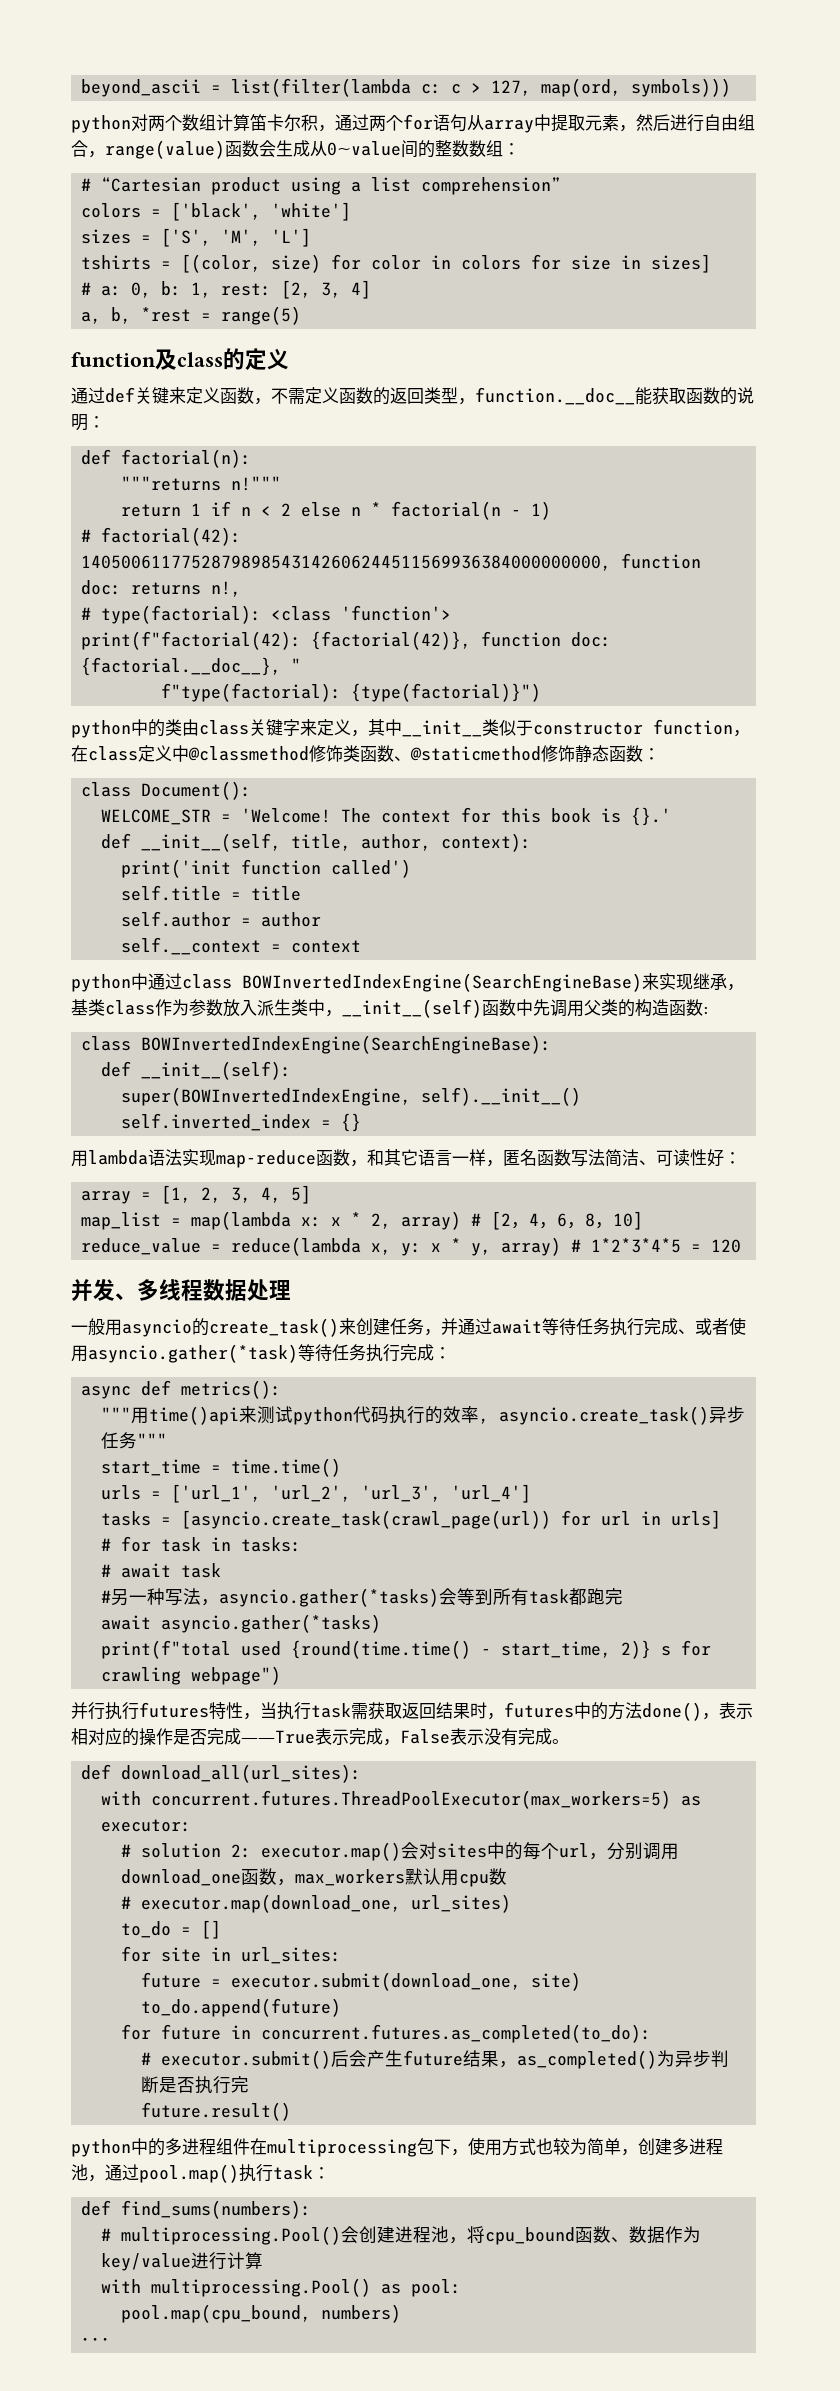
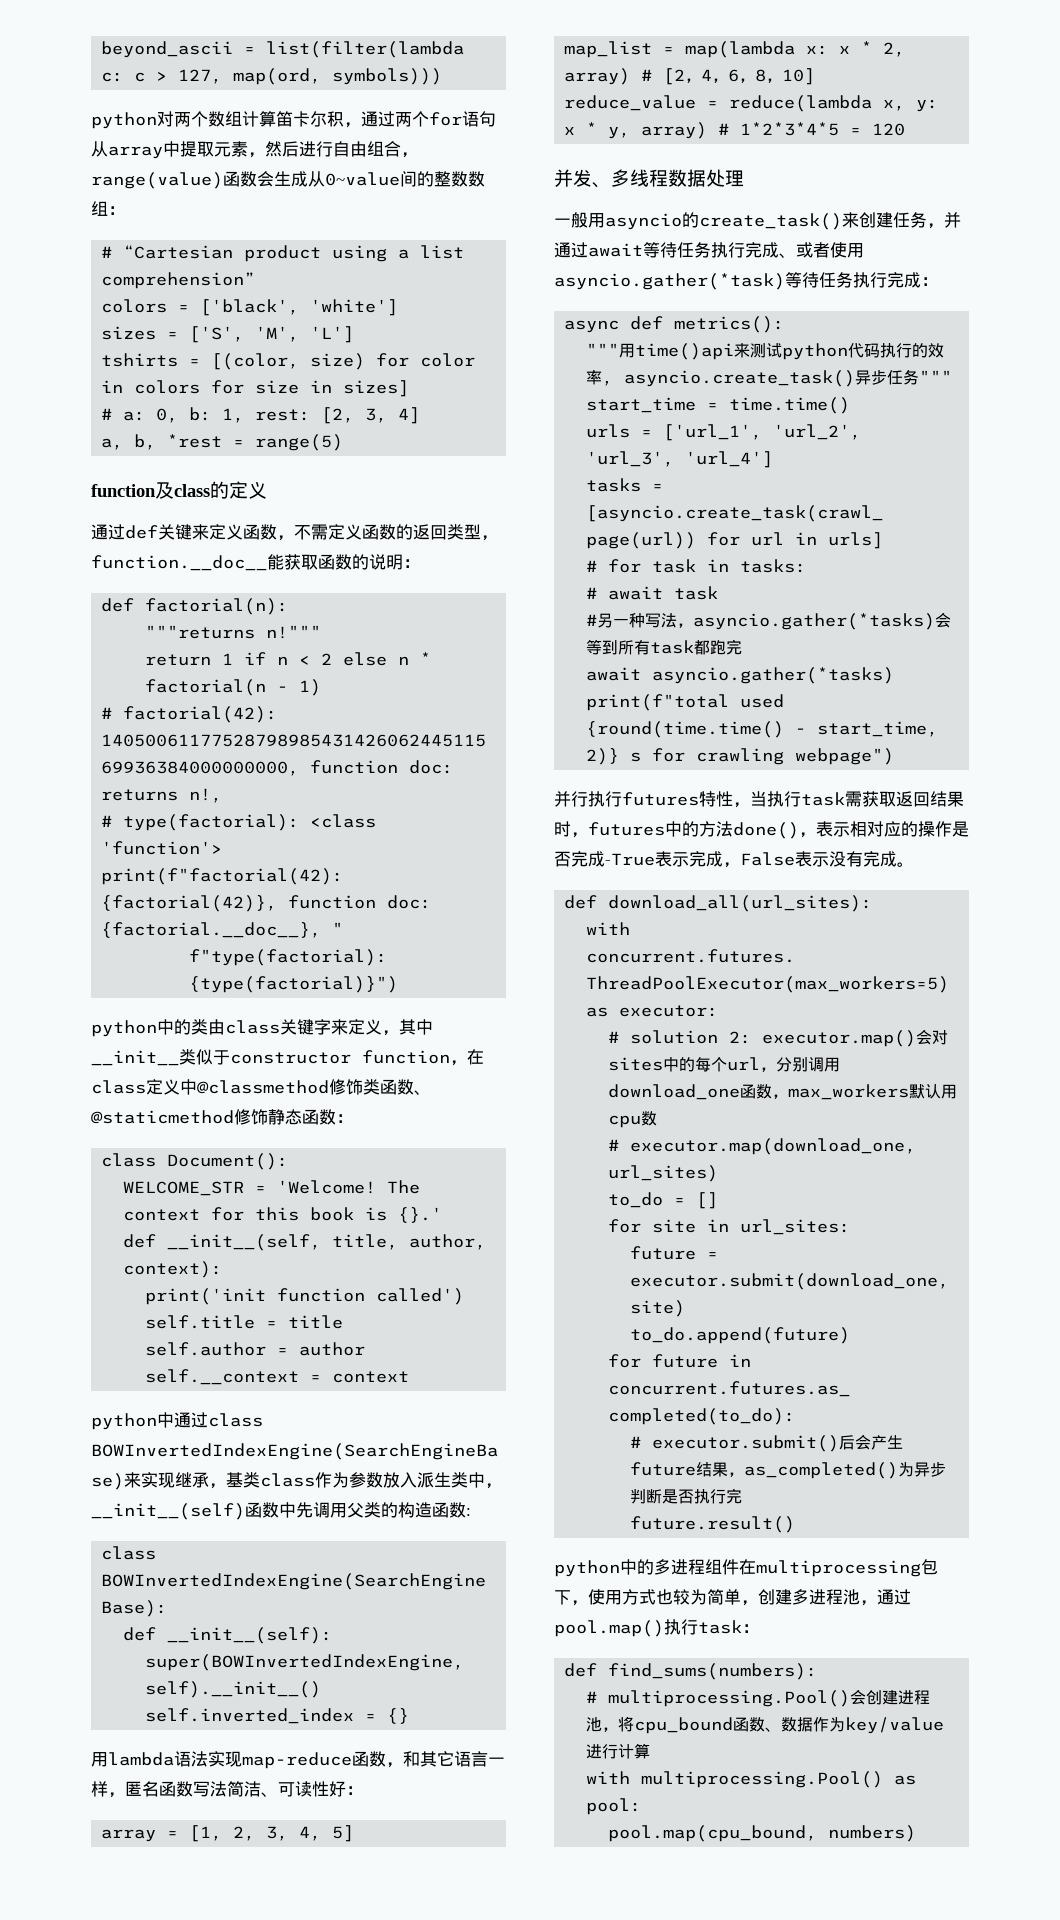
[241,1730,315,1744] ——True -> [605,853,655,866] -True
[81,2337,112,2345] // ··· -> (917, 1833) none

